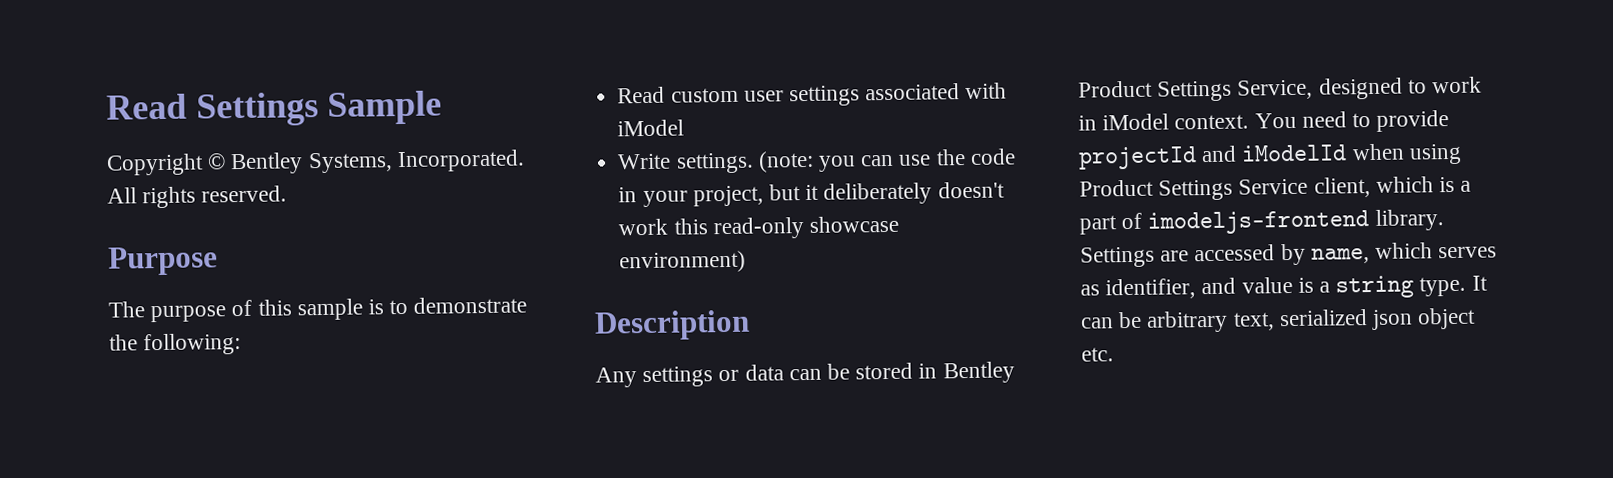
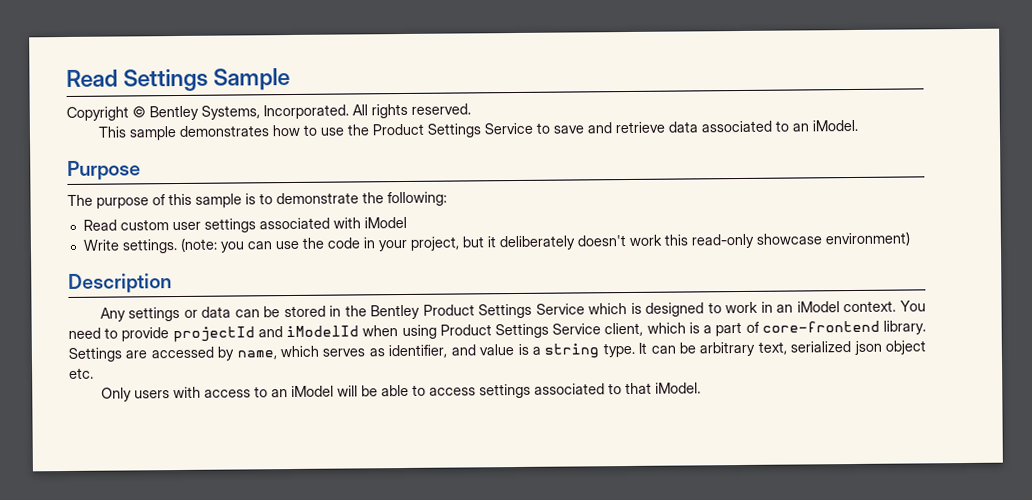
(288, 194) none -> [97,119,858,141] // This sample demonstrates how to use the Product Settings Service to save and retrieve data associated to an iModel.
(938, 371) none -> [344,305,367,317] the
[1237,79,1314,100] Service, -> [535,302,642,315] Service which is
(1097, 123) none -> [776,304,794,313] an
[1147,210,1370,235] imodeljs-frontend -> [761,320,880,333] core-frontend
(1114, 354) none -> [100,382,701,402] // Only users with access to an iModel will be able to access settings associated to that iModel.

